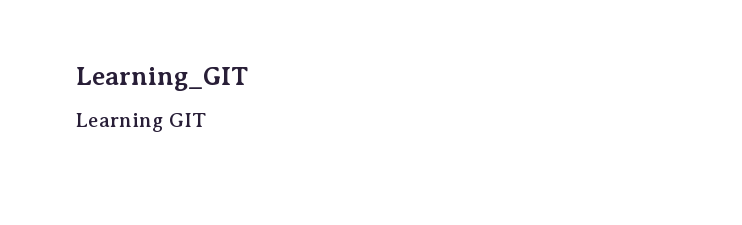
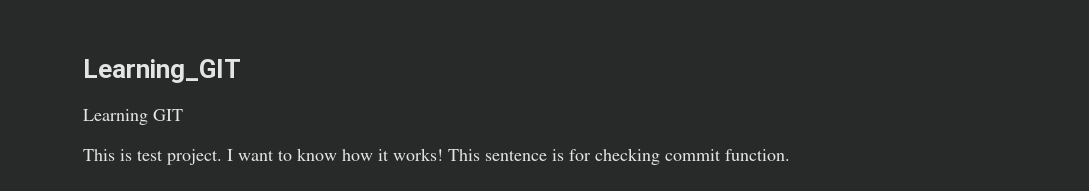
(206, 120) none -> [83,148,790,165] // This is test project. I want to know how it works! This sentence is for checking commit function.

